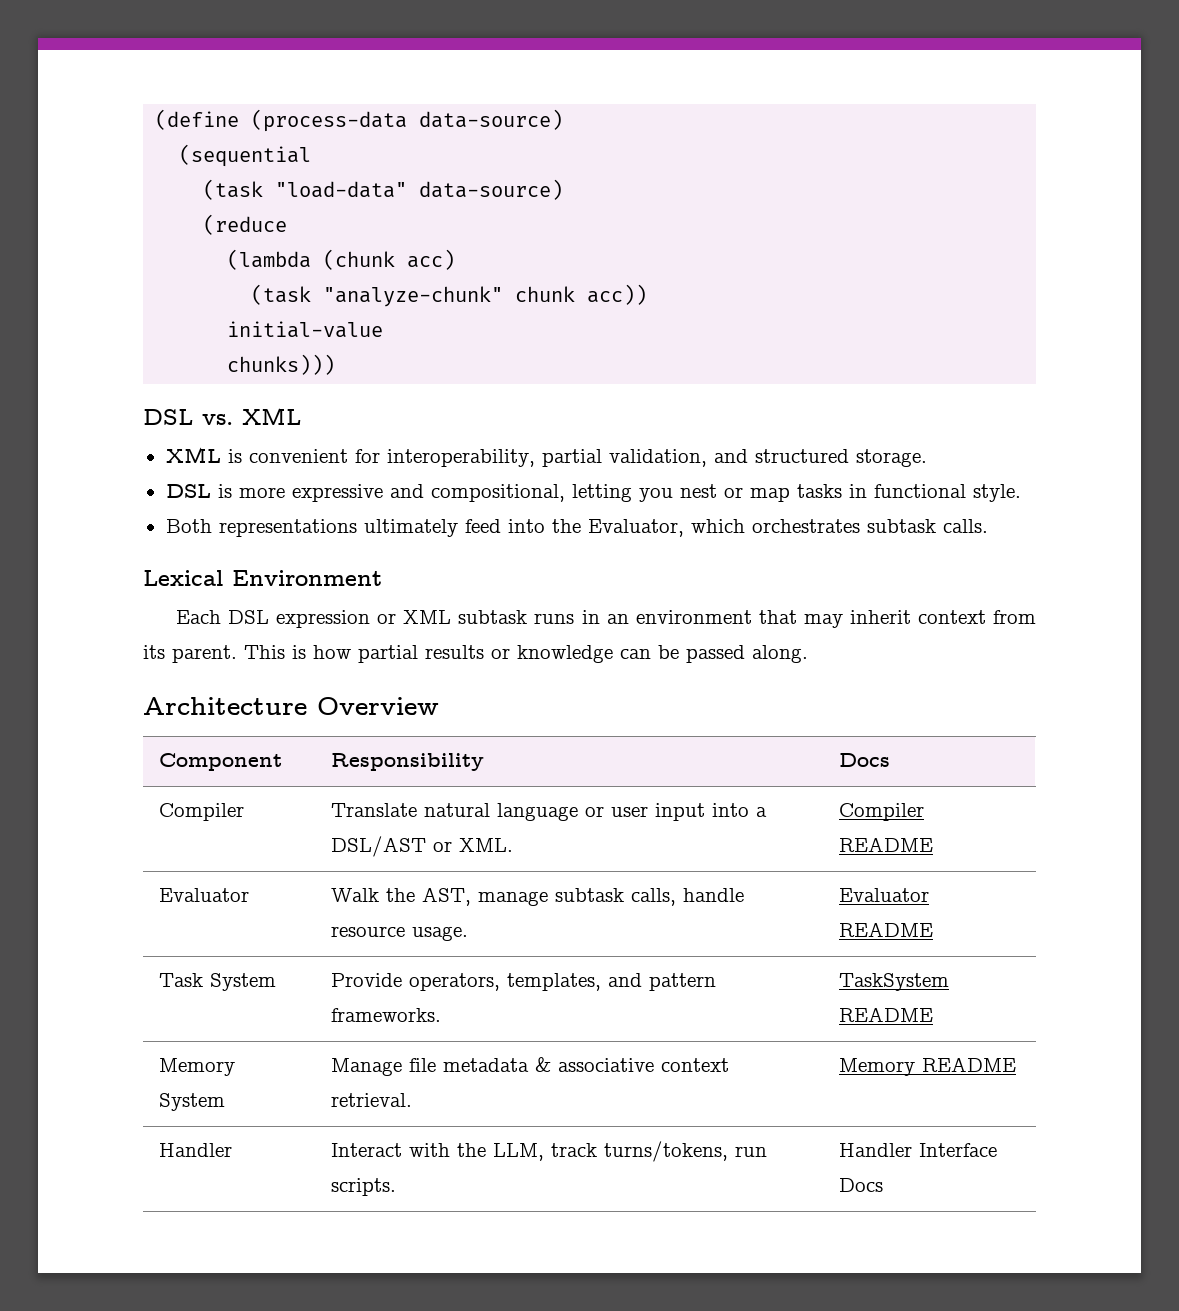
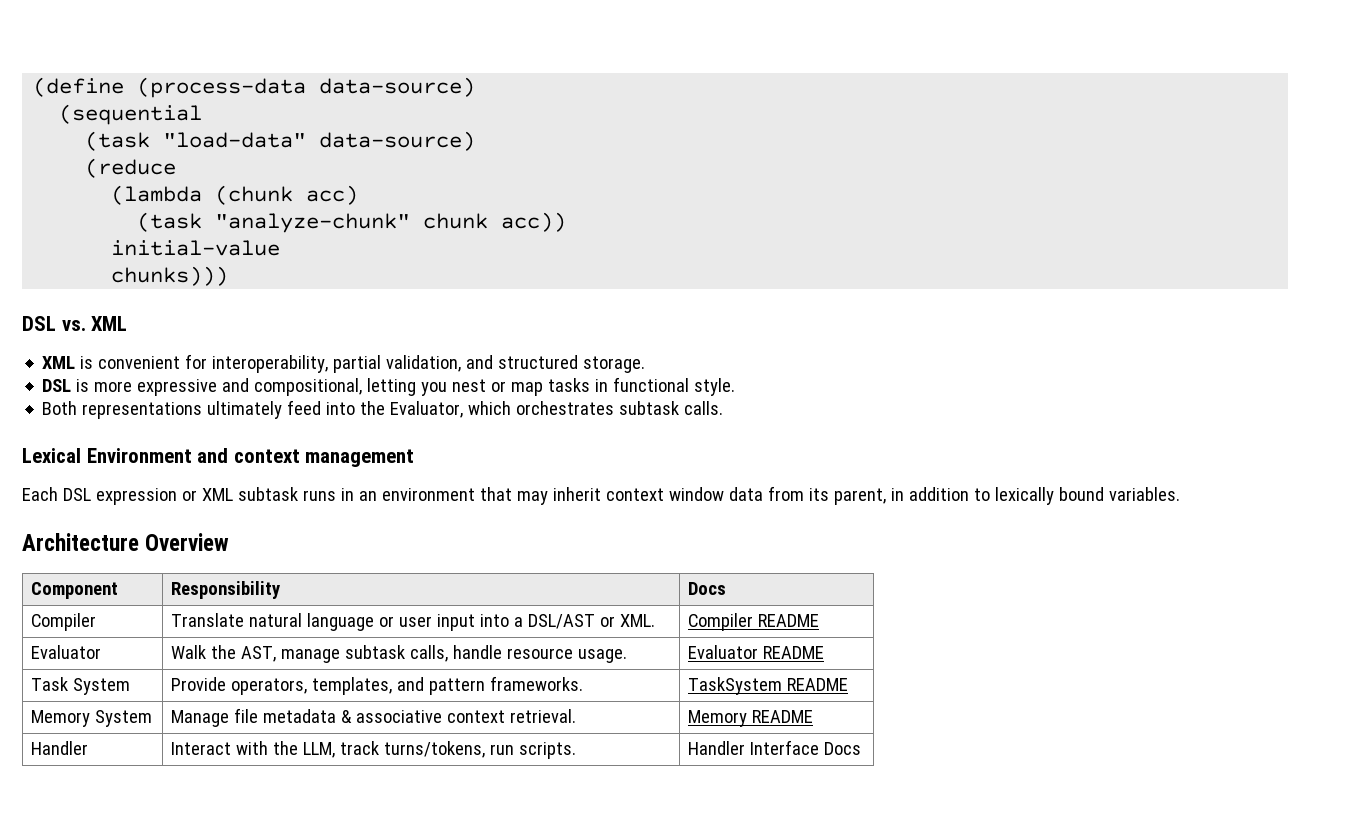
(382, 578) none -> [197,448,415,467] and context management
[992,610,1036,624] [143,645,808,663] from its parent. This is how partial results or knowledge can be passed along. -> [668,486,1180,505] window data from its parent, in addition to lexically bound variables.

